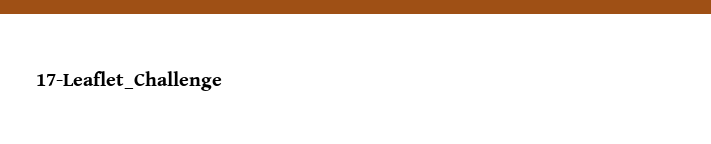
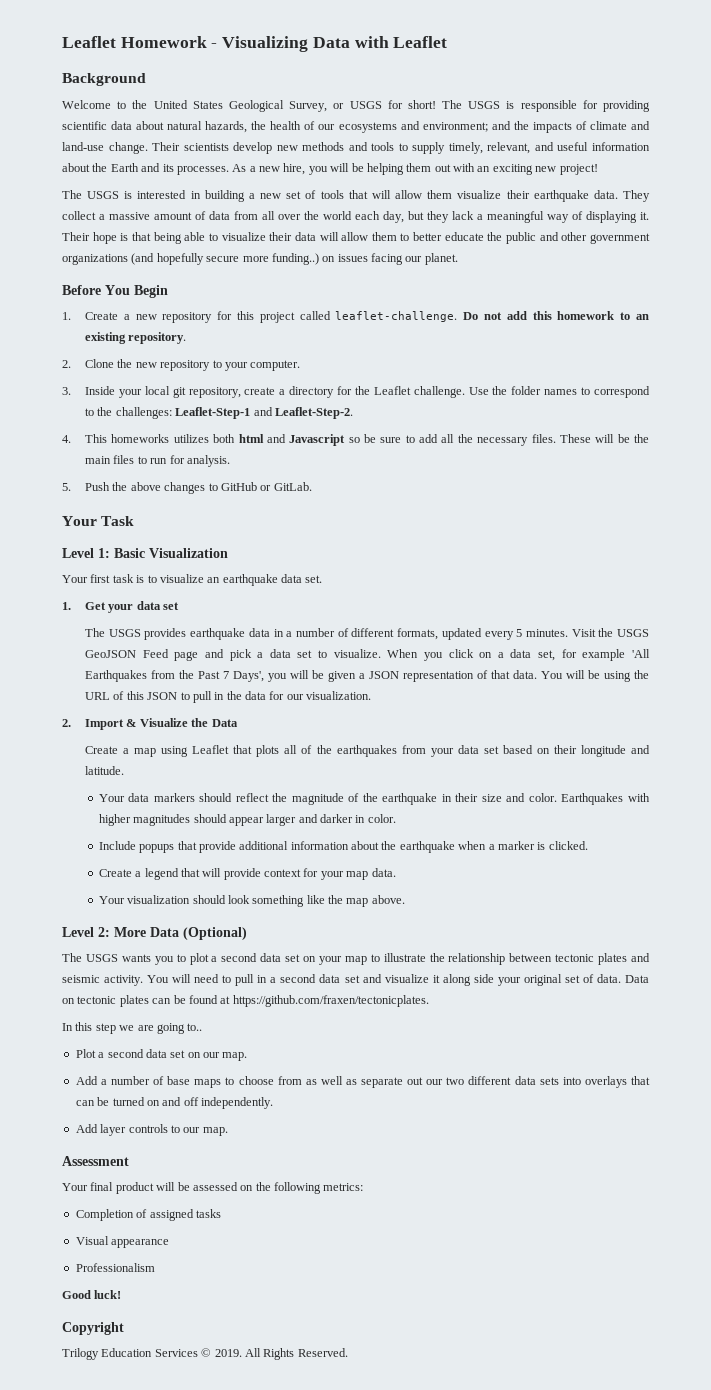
[36,71,222,91] 17-Leaflet_Challenge -> [62,36,448,52] [62,73,146,86] [62,100,650,112] [62,121,650,133] [62,142,651,154] [62,163,598,175] [62,190,650,202] [62,211,649,223] [62,232,650,244] [62,253,458,265] [62,285,168,298] [62,311,649,323] [85,332,187,344] [62,359,301,371] [62,386,650,398] [85,407,353,419] [62,434,649,446] [85,455,230,467] [62,482,312,494] [62,516,135,526] [62,548,228,558] [62,574,323,586] [62,601,180,613] [85,628,650,640] [85,649,650,661] [85,670,650,682] [85,691,372,703] [62,718,238,730] [85,745,650,757] [85,766,125,775] [98,793,650,805] [98,814,396,826] [98,841,588,853] [98,868,396,880] [98,895,405,907] [62,927,247,940] [62,953,650,965] [62,974,649,986] [62,995,429,1007] [62,1022,203,1034] [75,1049,248,1061] [75,1076,650,1088] [75,1097,273,1109] [75,1124,228,1136] [62,1156,129,1166] [62,1182,364,1194] [75,1209,221,1221] [75,1236,170,1248] [75,1263,155,1272] [62,1290,122,1299] [62,1322,124,1335] [62,1348,348,1360] Leaflet Homework - Visualizing Data with Leaflet // Background // Welcome to the United States Geological Survey, or USGS for short! The USGS is responsible for providing scientific data about natural hazards, the health of our ecosystems and environment; and the impacts of climate and land-use change. Their scientists develop new methods and tools to supply timely, relevant, and useful information about the Earth and its processes. As a new hire, you will be helping them out with an exciting new project! // The USGS is interested in building a new set of tools that will allow them visualize their earthquake data. They collect a massive amount of data from all over the world each day, but they lack a meaningful way of displaying it. Their hope is that being able to visualize their data will allow them to better educate the public and other government organizations (and hopefully secure more funding..) on issues facing our planet. // Before You Begin // 1. Create a new repository for this project called leaflet-challenge. Do not add this homework to an existing repository. // 2. Clone the new repository to your computer. // 3. Inside your local git repository, create a directory for the Leaflet challenge. Use the folder names to correspond to the challenges: Leaflet-Step-1 and Leaflet-Step-2. // 4. This homeworks utilizes both html and Javascript so be sure to add all the necessary files. These will be the main files to run for analysis. // 5. Push the above changes to GitHub or GitLab. // Your Task // Level 1: Basic Visualization // Your first task is to visualize an earthquake data set. // 1. Get your data set // The USGS provides earthquake data in a number of different formats, updated every 5 minutes. Visit the USGS GeoJSON Feed page and pick a data set to visualize. When you click on a data set, for example 'All Earthquakes from the Past 7 Days', you will be given a JSON representation of that data. You will be using the URL of this JSON to pull in the data for our visualization. // 2. Import & Visualize the Data // Create a map using Leaflet that plots all of the earthquakes from your data set based on their longitude and latitude. // Your data markers should reflect the magnitude of the earthquake in their size and color. Earthquakes with higher magnitudes should appear larger and darker in color. // Include popups that provide additional information about the earthquake when a marker is clicked. // Create a legend that will provide context for your map data. // Your visualization should look something like the map above. // Level 2: More Data (Optional) // The USGS wants you to plot a second data set on your map to illustrate the relationship between tectonic plates and seismic activity. You will need to pull in a second data set and visualize it along side your original set of data. Data on tectonic plates can be found at https://github.com/fraxen/tectonicplates. // In this step we are going to.. // Plot a second data set on our map. // Add a number of base maps to choose from as well as separate out our two different data sets into overlays that can be turned on and off independently. // Add layer controls to our map. // Assessment // Your final product will be assessed on the following metrics: // Completion of assigned tasks // Visual appearance // Professionalism // Good luck! // Copyright // Trilogy Education Services © 2019. All Rights Reserved.

